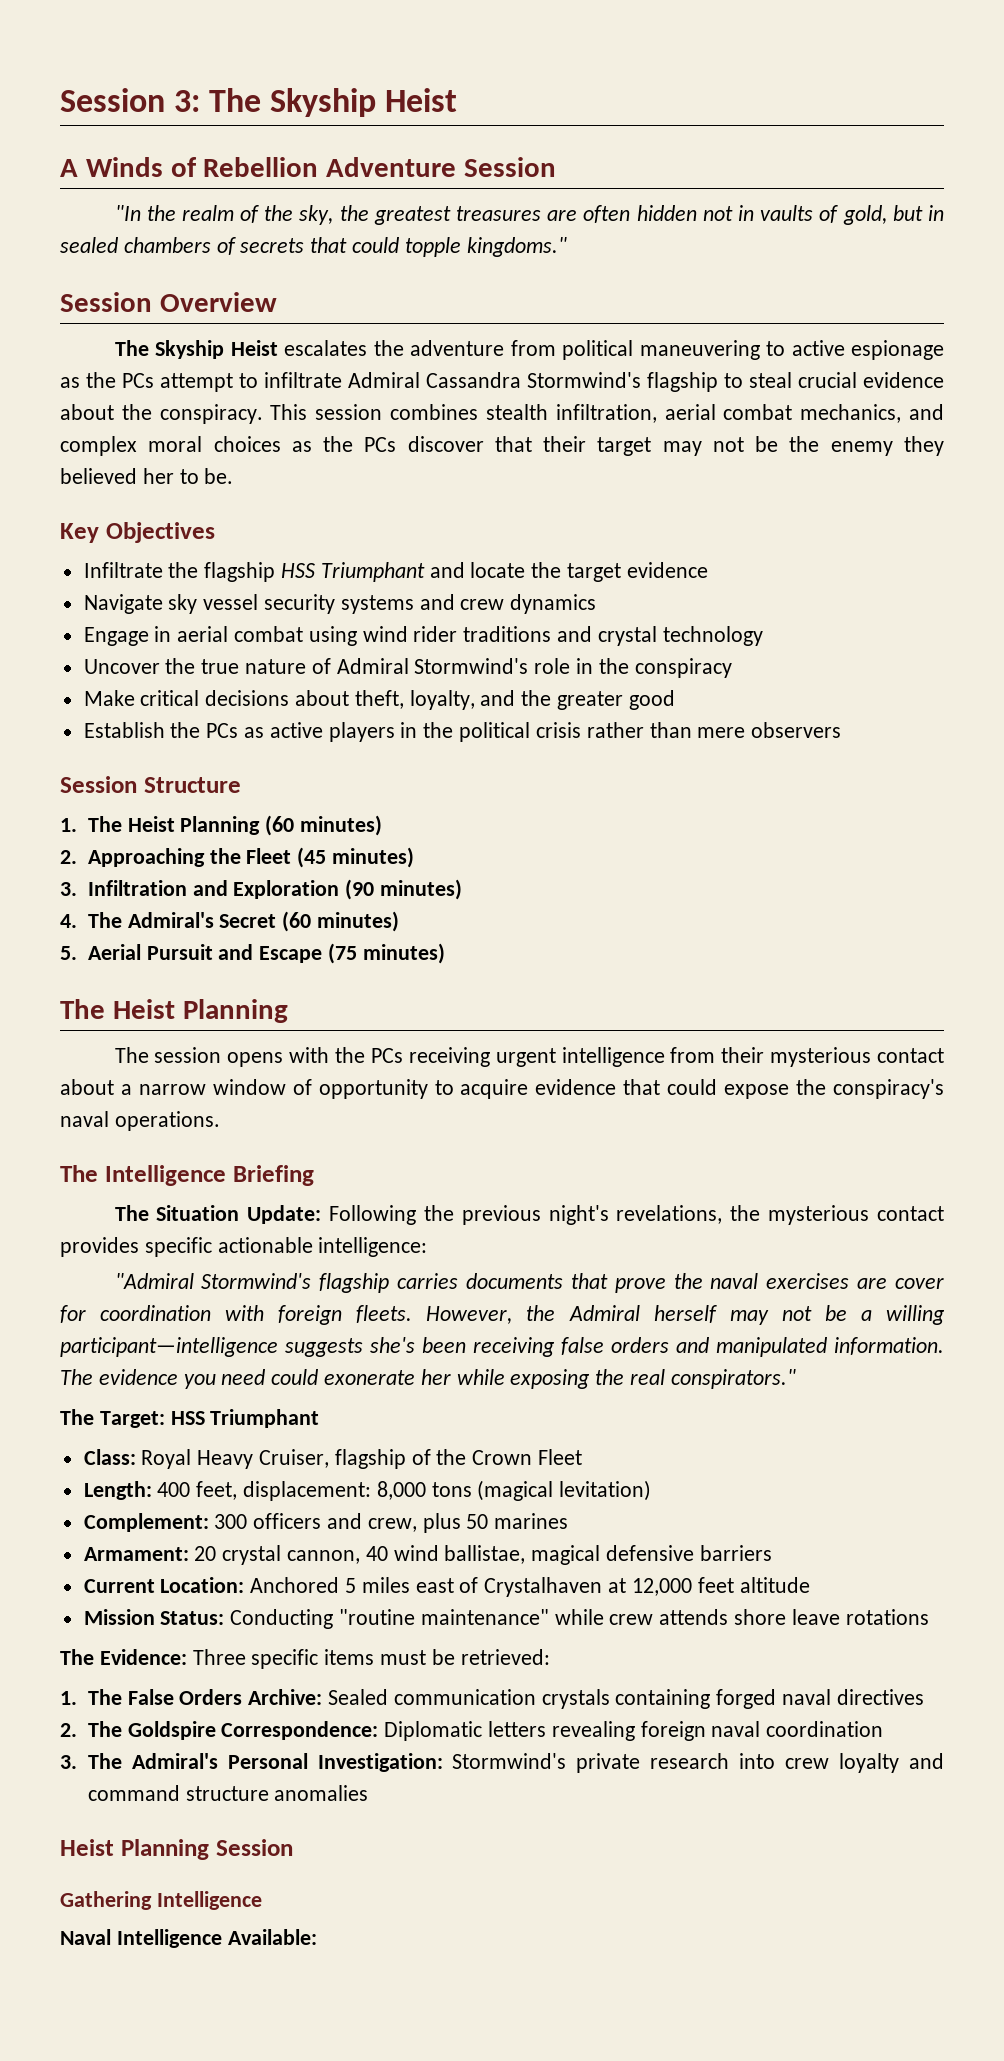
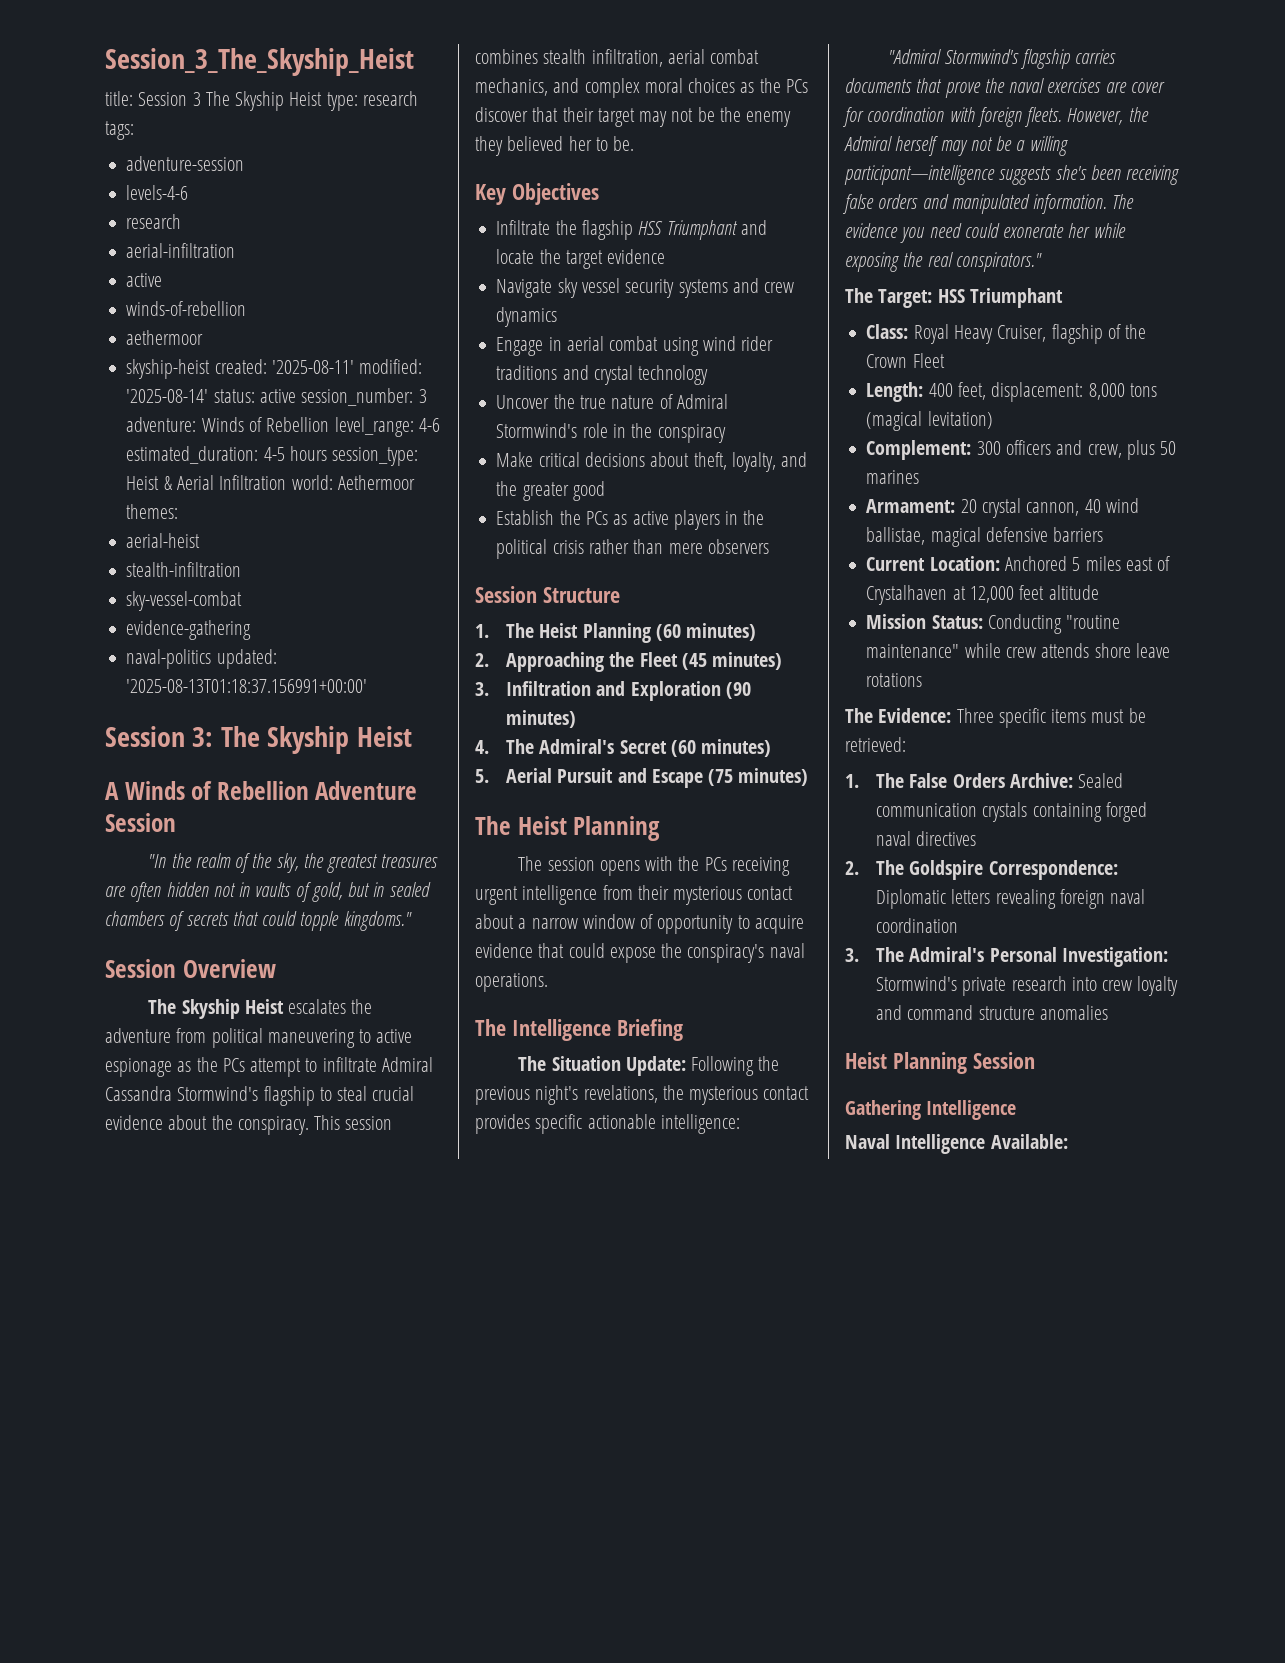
(60, 100) none -> [105,48,414,76] [105,91,418,111] [105,121,134,140] [126,156,245,171] [126,185,189,200] [126,214,182,229] [126,243,236,258] [126,273,163,287] [126,301,247,316] [126,330,204,345] [126,359,423,379] [126,388,427,406] [126,417,440,437] [126,446,419,466] [126,475,415,490] [126,504,179,519] [126,533,201,548] [126,562,242,577] [126,591,243,611] [126,620,252,640] [126,649,277,669] [126,679,368,693] Session_3_The_Skyship_Heist // title: Session 3 The Skyship Heist type: research tags: // adventure-session // levels-4-6 // research // aerial-infiltration // active // winds-of-rebellion // aethermoor // skyship-heist created: '2025-08-11' modified: '2025-08-14' status: active session_number: 3 adventure: Winds of Rebellion level_range: 4-6 estimated_duration: 4-5 hours session_type: Heist & Aerial Infiltration world: Aethermoor themes: // aerial-heist // stealth-infiltration // sky-vessel-combat // evidence-gathering // naval-politics updated: '2025-08-13T01:18:37.156991+00:00' //

